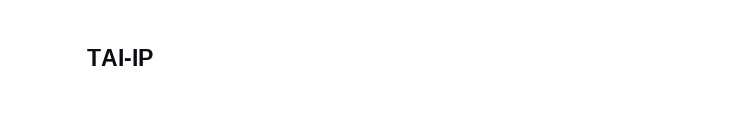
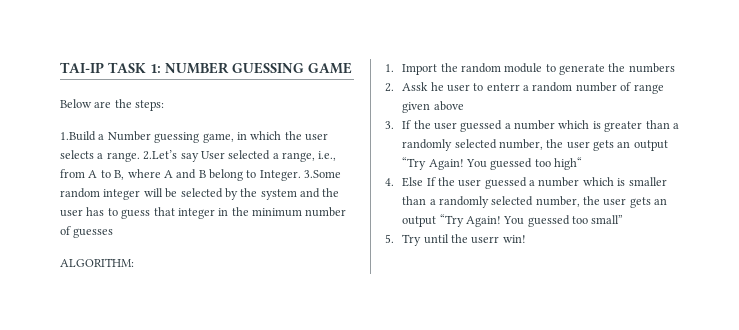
(153, 57) none -> [108,62,352,74] [60,99,165,111] [60,131,328,143] [60,150,337,162] [60,169,342,181] [60,188,340,200] [60,207,347,219] [60,226,114,238] [60,258,134,267] [385,63,675,75] [385,82,664,94] [402,101,464,113] [385,120,679,132] [402,139,668,151] [402,157,583,170] [385,177,667,189] [402,196,668,208] [402,214,624,227] [385,234,526,246] TASK 1: NUMBER GUESSING GAME // Below are the steps: // 1.Build a Number guessing game, in which the user selects a range. 2.Let’s say User selected a range, i.e., from A to B, where A and B belong to Integer. 3.Some random integer will be selected by the system and the user has to guess that integer in the minimum number of guesses // ALGORITHM: // 1. Import the random module to generate the numbers // 2. Assk he user to enterr a random number of range given above // 3. If the user guessed a number which is greater than a randomly selected number, the user gets an output “Try Again! You guessed too high“ // 4. Else If the user guessed a number which is smaller than a randomly selected number, the user gets an output “Try Again! You guessed too small” // 5. Try until the userr win!

